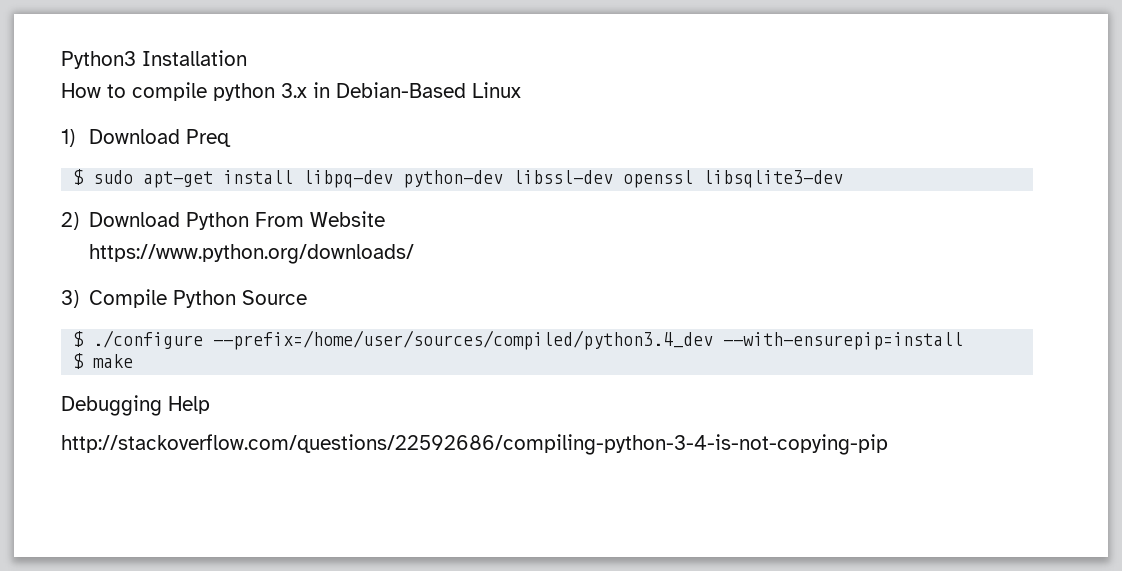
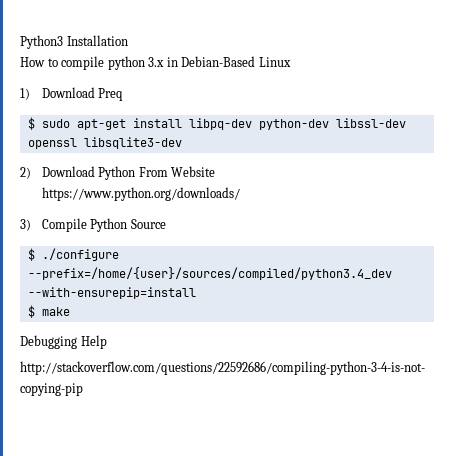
[213,330,714,350] --prefix=/home/user/sources/compiled/python3.4_dev -> [27,267,392,280] --prefix=/home/{user}/sources/compiled/python3.4_dev

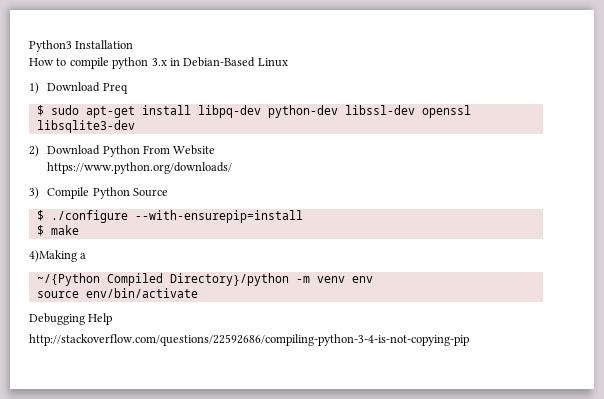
[27,267,392,280] --prefix=/home/{user}/sources/compiled/python3.4_dev -> (128, 216) none
(70, 311) none -> [29,250,87,262] [36,273,373,286] [36,288,198,298] // 4)Making a // ~/{Python Compiled Directory}/python -m venv env // source env/bin/activate

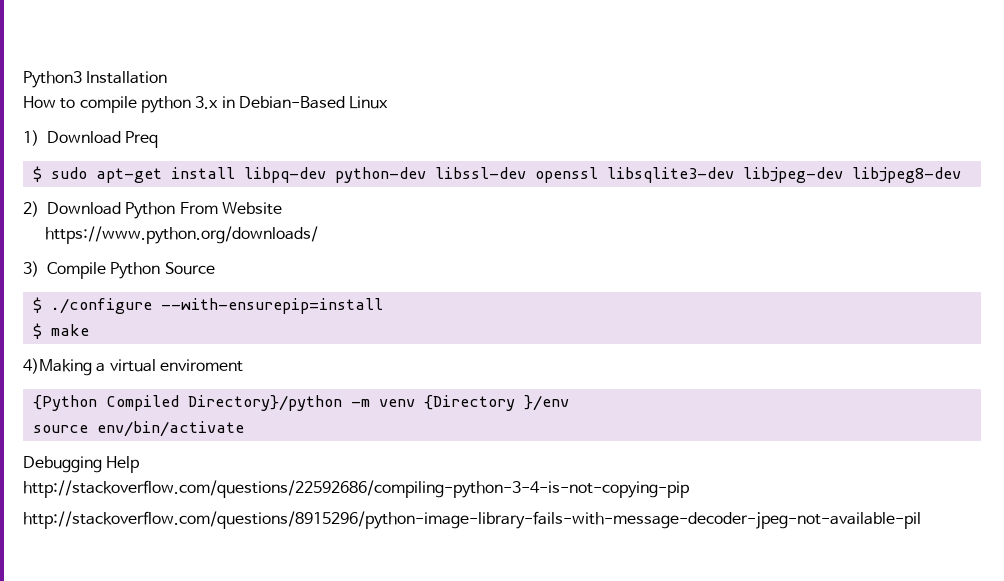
(135, 126) none -> [742,167,961,183] libjpeg-dev libjpeg8-dev
[36,273,100,286] // ~/{Python -> [109,359,243,372] [32,395,97,411] virtual enviroment // {Python
[351,276,373,283] env -> [423,395,569,411] {Directory }/env
(469, 340) none -> [23,511,921,529] // http://stackoverflow.com/questions/8915296/python-image-library-fails-with-message-decoder-jpeg-not-available-pil

